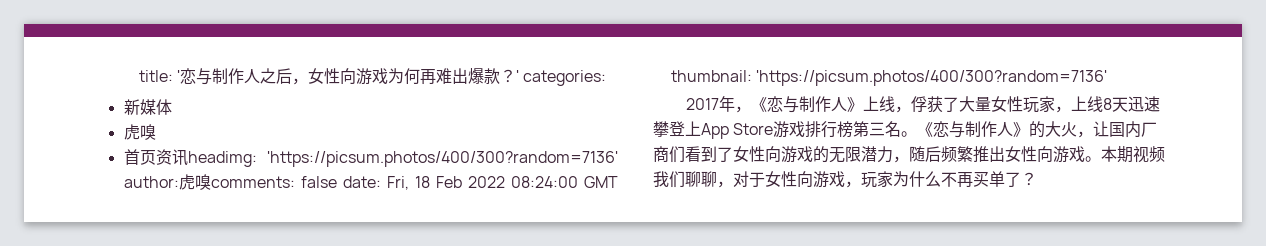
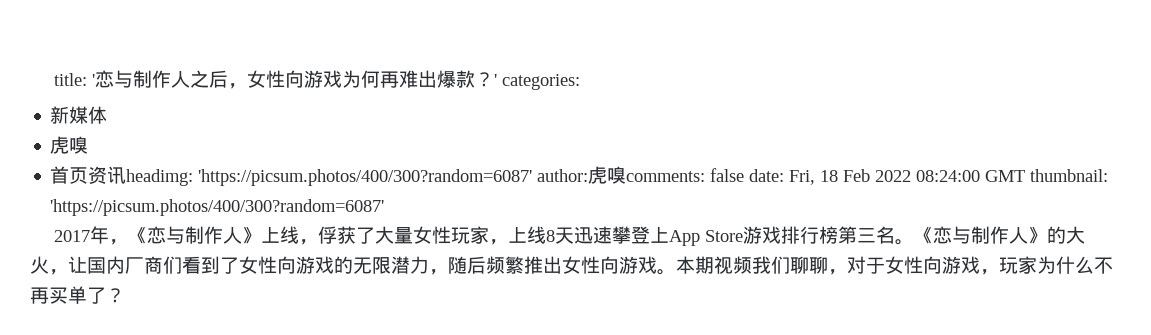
[267,151,618,167] 'https://picsum.photos/400/300?random=7136' -> [198,169,533,186] 'https://picsum.photos/400/300?random=6087'
[755,70,1107,86] 'https://picsum.photos/400/300?random=7136' -> [50,199,385,216] 'https://picsum.photos/400/300?random=6087'

